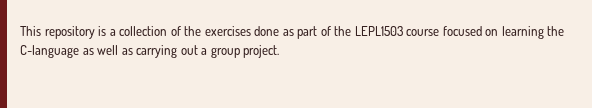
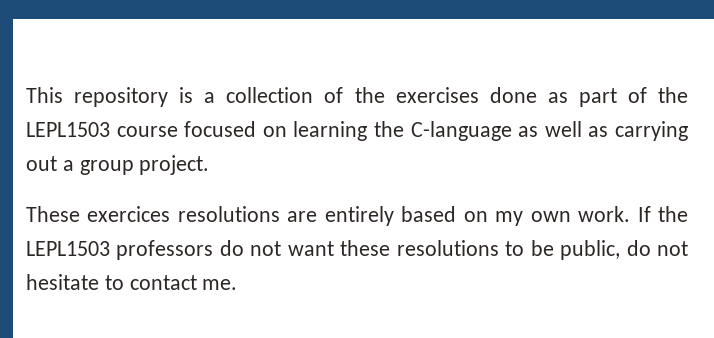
(280, 51) none -> [26,206,688,226] [26,240,688,260] [26,274,238,290] // These exercices resolutions are entirely based on my own work. If the LEPL1503 professors do not want these resolutions to be public, do not hesitate to contact me.

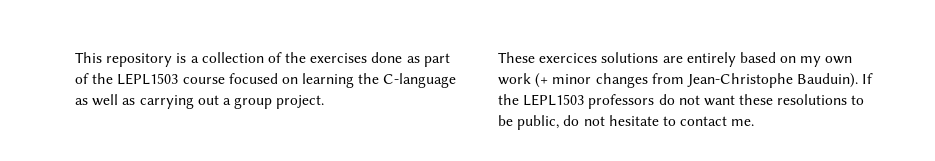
[177,206,280,222] resolutions -> [601,52,659,63] solutions
[578,206,631,222] work. -> [498,73,859,88] work (+ minor changes from Jean-Christophe Bauduin).

